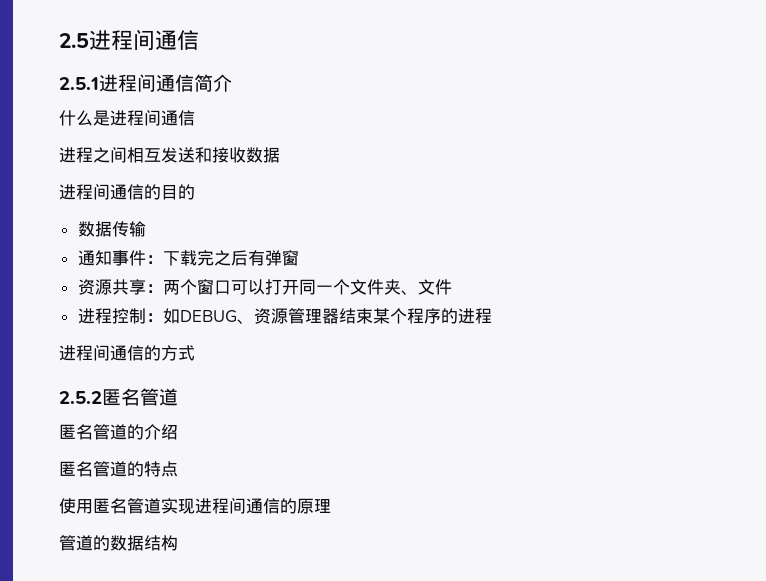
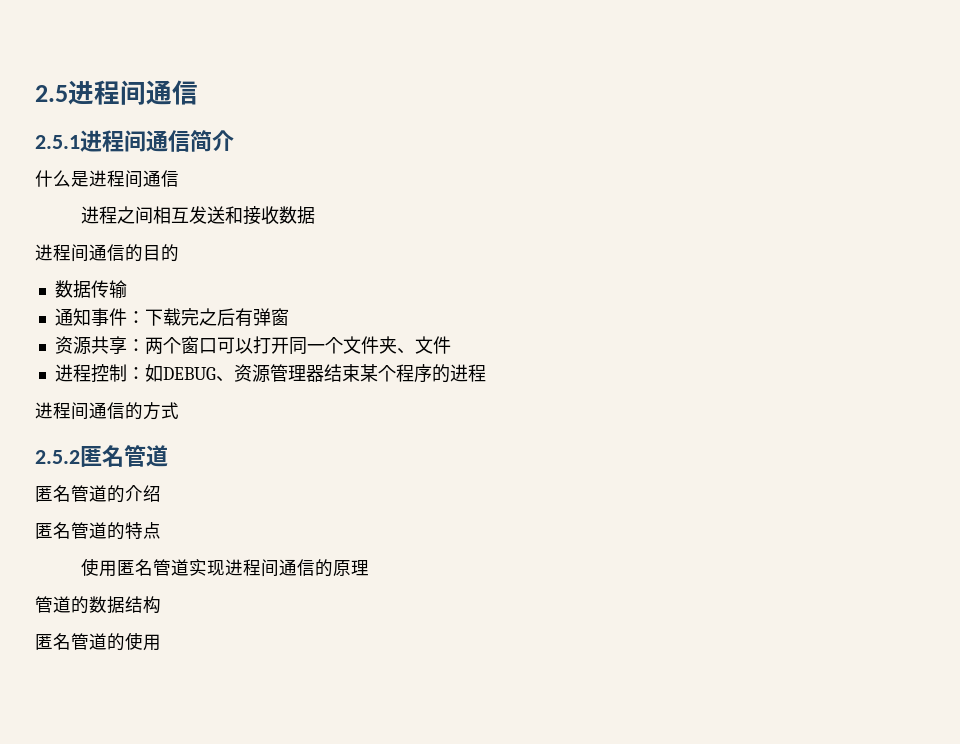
(178, 543) none -> [35,632,161,651] // 匿名管道的使用

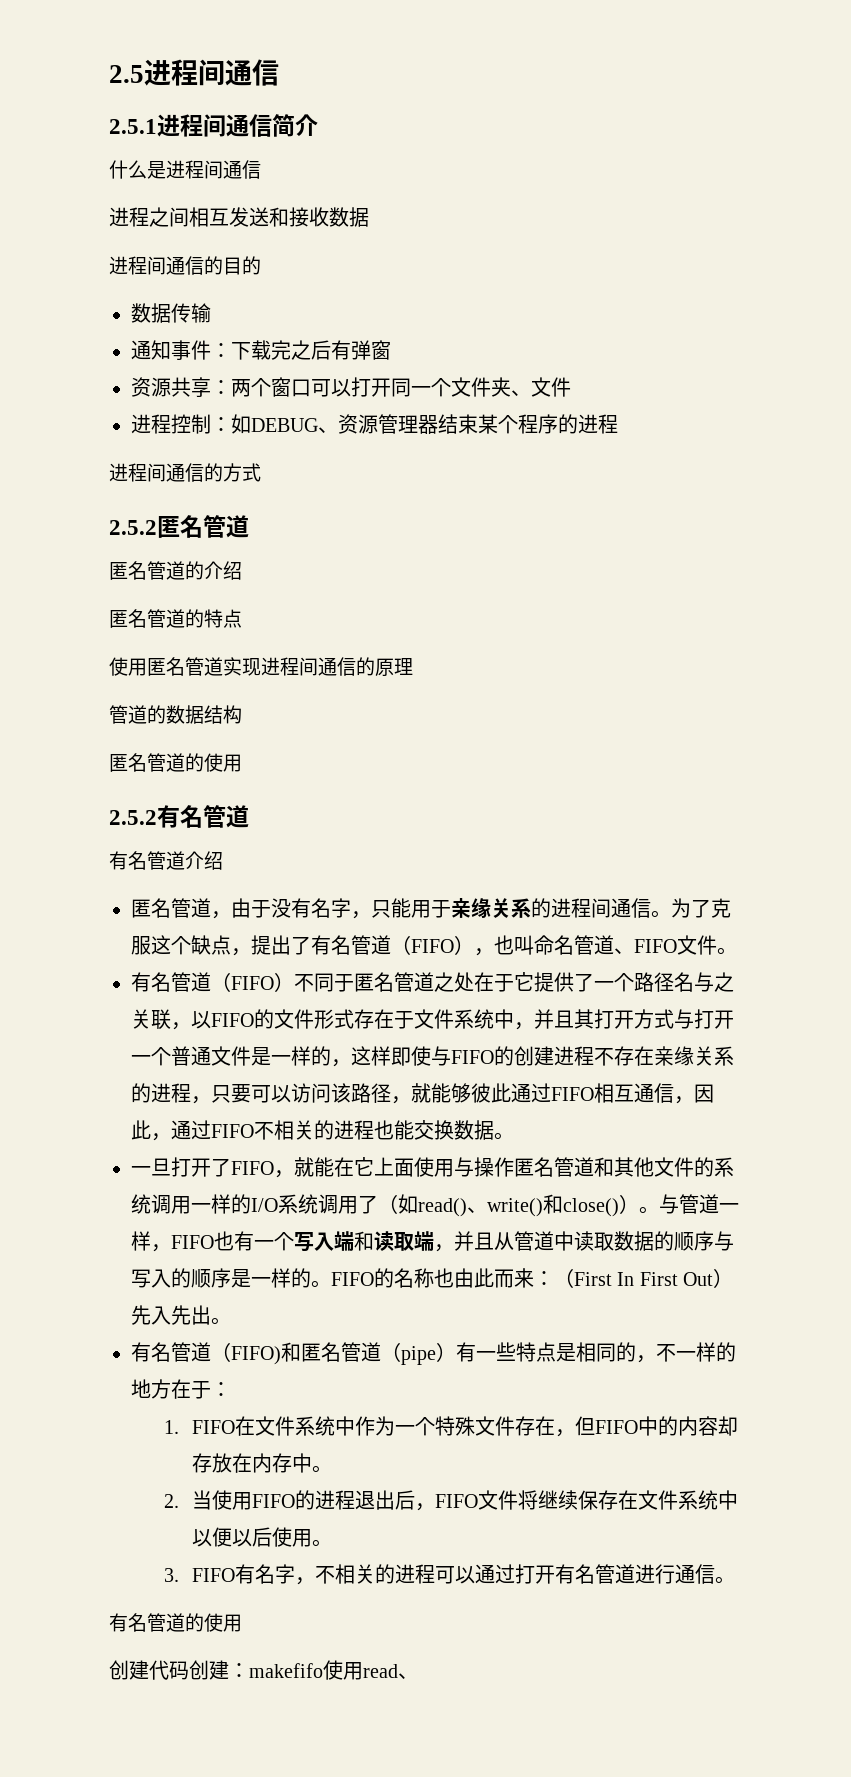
(161, 642) none -> [109,805,249,828] [109,851,223,870] [131,898,731,919] [131,935,737,956] [131,972,734,992] [131,1009,734,1030] [131,1046,734,1067] [131,1083,714,1104] [131,1120,514,1141] [131,1157,734,1178] [131,1194,739,1217] [131,1231,734,1252] [131,1268,734,1288] [131,1305,231,1325] [131,1342,736,1365] [131,1379,231,1399] [164,1416,739,1437] [192,1453,333,1473] [164,1490,739,1511] [192,1527,333,1547] [164,1564,736,1585] [109,1613,242,1632] [109,1660,418,1680] // 2.5.2有名管道 // 有名管道介绍 // 匿名管道，由于没有名字，只能用于亲缘关系的进程间通信。为了克服这个缺点，提出了有名管道（FIFO），也叫命名管道、FIFO文件。 // 有名管道（FIFO）不同于匿名管道之处在于它提供了一个路径名与之关联，以FIFO的文件形式存在于文件系统中，并且其打开方式与打开一个普通文件是一样的，这样即使与FIFO的创建进程不存在亲缘关系的进程，只要可以访问该路径，就能够彼此通过FIFO相互通信，因此，通过FIFO不相关的进程也能交换数据。 // 一旦打开了FIFO，就能在它上面使用与操作匿名管道和其他文件的系统调用一样的I/O系统调用了（如read()、write()和close()）。与管道一样，FIFO也有一个写入端和读取端，并且从管道中读取数据的顺序与写入的顺序是一样的。FIFO的名称也由此而来：（First In First Out）先入先出。 // 有名管道（FIFO)和匿名管道（pipe）有一些特点是相同的，不一样的地方在于： // 1. FIFO在文件系统中作为一个特殊文件存在，但FIFO中的内容却存放在内存中。 // 2.当使用FIFO的进程退出后，FIFO文件将继续保存在文件系统中以便以后使用。 // 3. FIFO有名字，不相关的进程可以通过打开有名管道进行通信。 // 有名管道的使用 // 创建代码创建：makefifo使用read、

